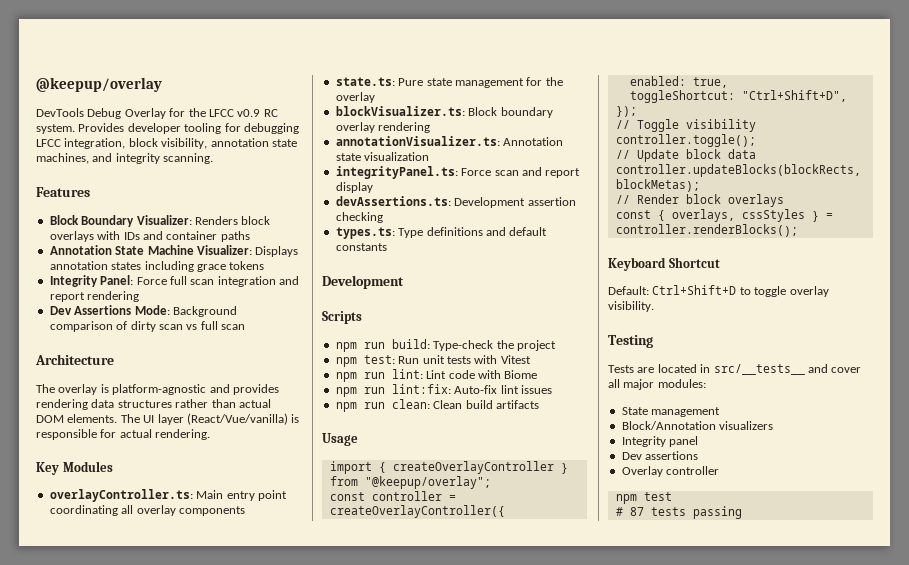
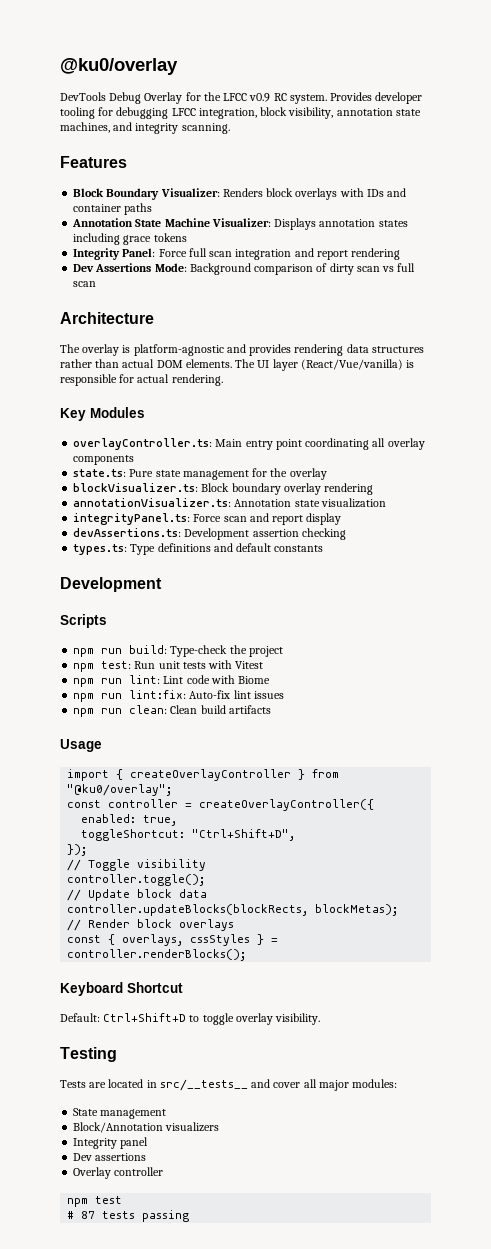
[36,77,162,92] @keepup/overlay -> [60,58,178,75] @ku0/overlay
[364,476,491,489] "@keepup/overlay"; -> [67,784,173,796] "@ku0/overlay";

